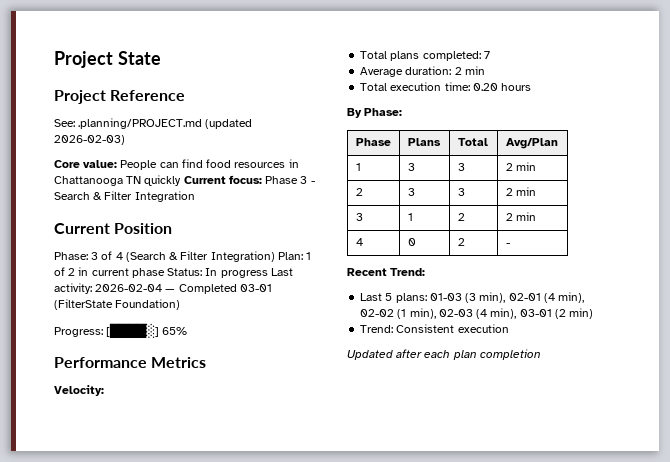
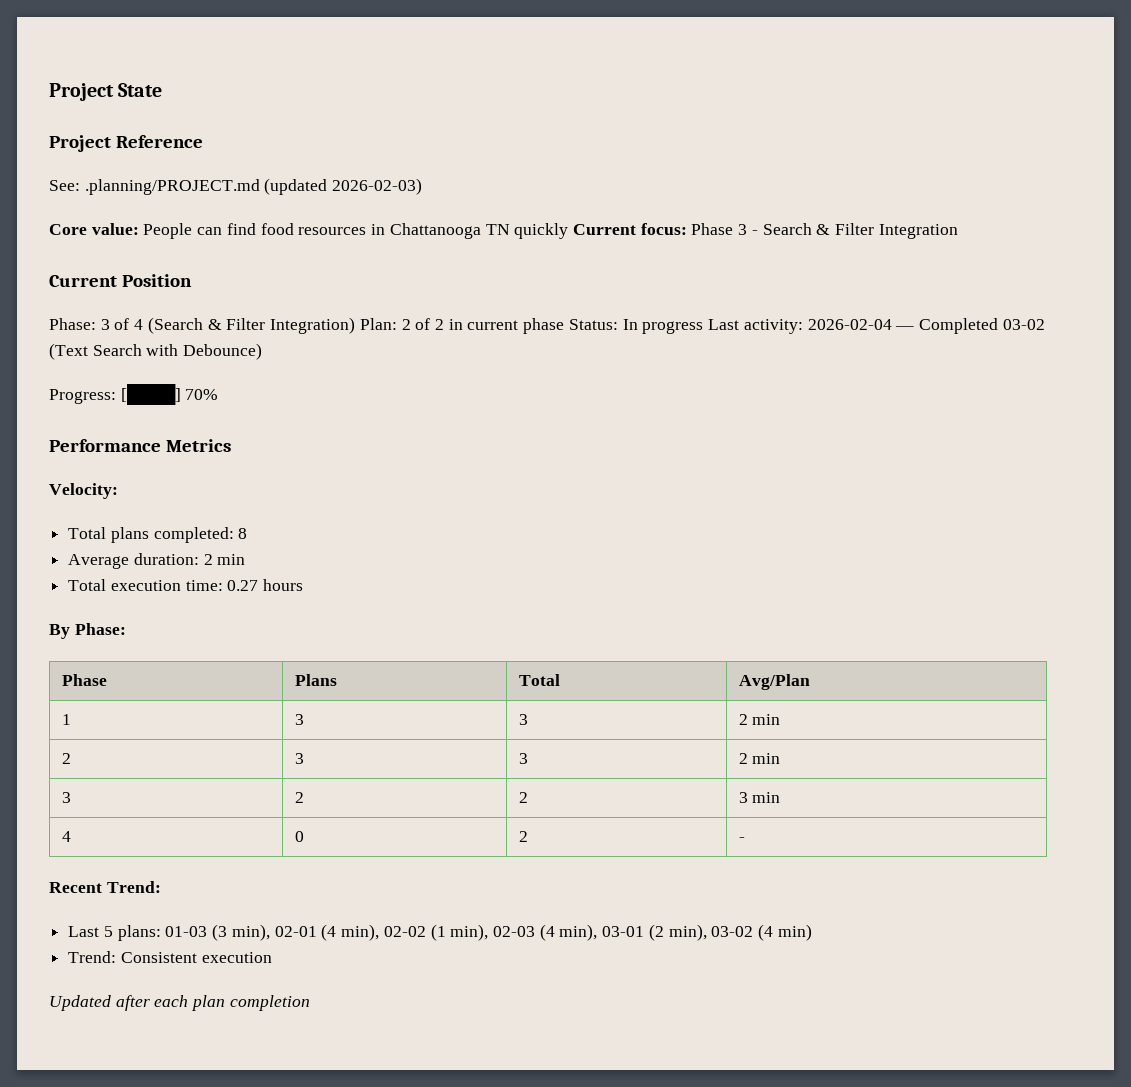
[306,252,312,260] 1 -> [401,319,411,330] 2
[239,284,272,292] [54,299,181,310] 03-01 (FilterState Foundation) -> [1002,319,1045,330] [49,343,263,360] 03-02 (Text Search with Debounce)
[106,323,188,338] [████░] 65% -> [120,384,219,405] [████] 70%
[483,51,490,59] 7 -> [238,528,248,539] 8
[472,83,498,91] 0.20 -> [227,580,259,591] 0.27
[407,213,413,221] [457,213,465,221] [505,213,513,221] 1 | 2 | 2 -> [294,792,304,803] [518,792,528,803] [738,792,748,803] 2 | 2 | 3
(566, 314) none -> [668,924,774,941] min), 03-02 (4

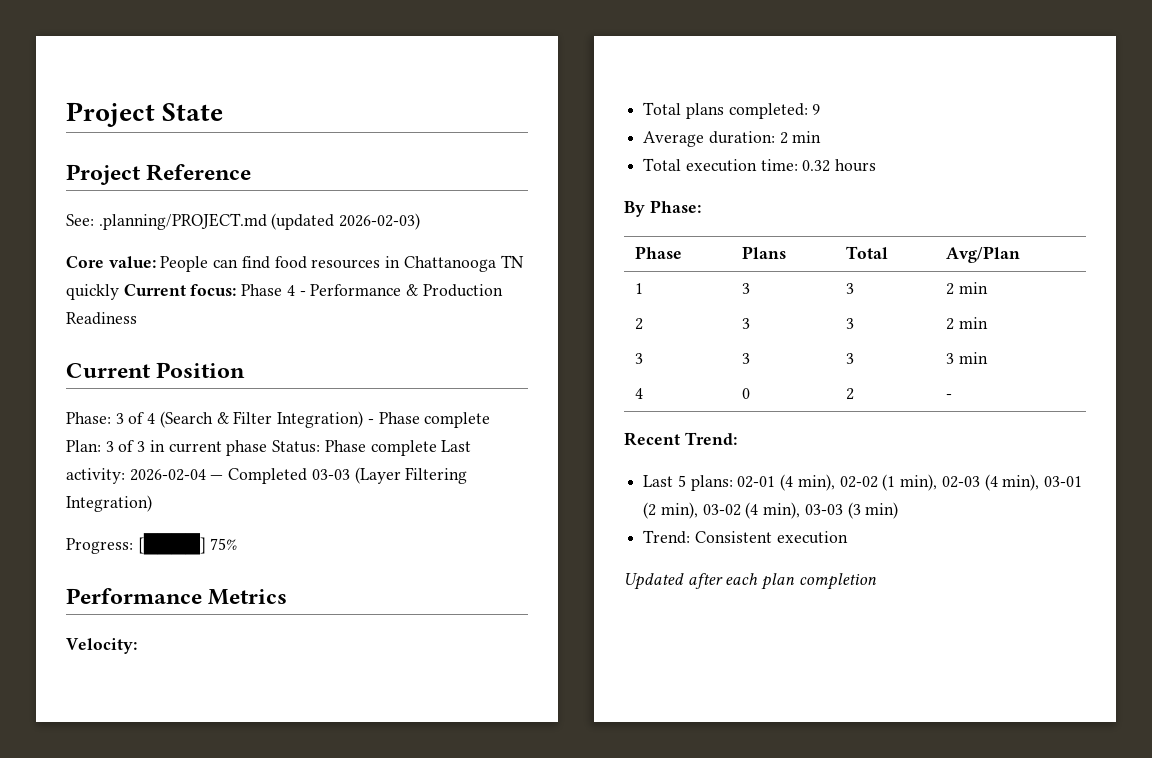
[738,223,958,239] 3 - Search & Filter Integration -> [286,284,503,297] [66,312,137,325] 4 - Performance & Production Readiness
[359,318,444,330] Plan: 2 of 2 -> [367,412,491,428] [66,440,146,452] - Phase complete Plan: 3 of 3
[622,319,704,334] In progress -> [324,440,437,456] Phase complete
[1002,319,1045,330] [49,343,263,360] 03-02 (Text Search with Debounce) -> [311,467,468,484] [66,495,152,512] 03-03 (Layer Filtering Integration)
[185,389,219,400] 70% -> [210,538,238,550] 75%
[238,528,248,539] 8 -> [812,104,821,115] 9
[227,580,259,591] 0.27 -> [802,160,831,172] 0.32
[294,792,304,803] [518,792,528,803] 2 | 2 -> [741,353,750,364] [845,353,854,364] 3 | 3
[165,924,270,941] 01-03 (3 min), -> (733, 483) none
(774, 932) none -> [763,502,861,519] min), 03-03 (3

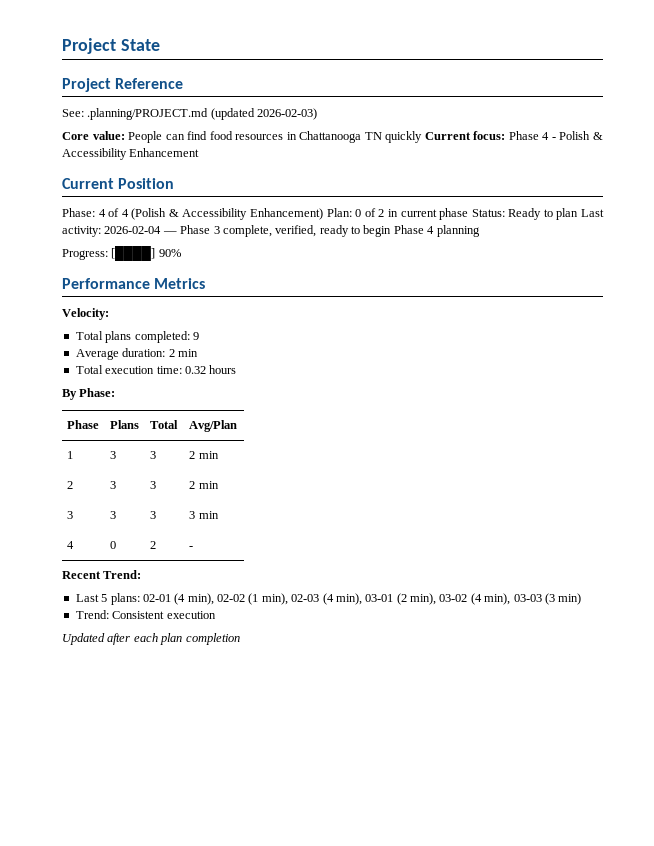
[310,284,503,297] [66,312,137,325] Performance & Production Readiness -> [559,131,603,140] [62,148,200,160] Polish & Accessibility Enhancement
[115,413,124,424] 3 -> [98,209,106,217] 4
[159,411,491,428] [66,440,146,452] (Search & Filter Integration) - Phase complete Plan: 3 of 3 -> [131,208,385,220] (Polish & Accessibility Enhancement) Plan: 0 of 2
[324,440,437,456] Phase complete -> [508,208,579,220] Ready to plan
[228,467,468,484] [66,495,152,512] Completed 03-03 (Layer Filtering Integration) -> [180,225,480,237] Phase 3 complete, verified, ready to begin Phase 4 planning
[210,538,238,550] 75% -> [158,249,181,257] 90%

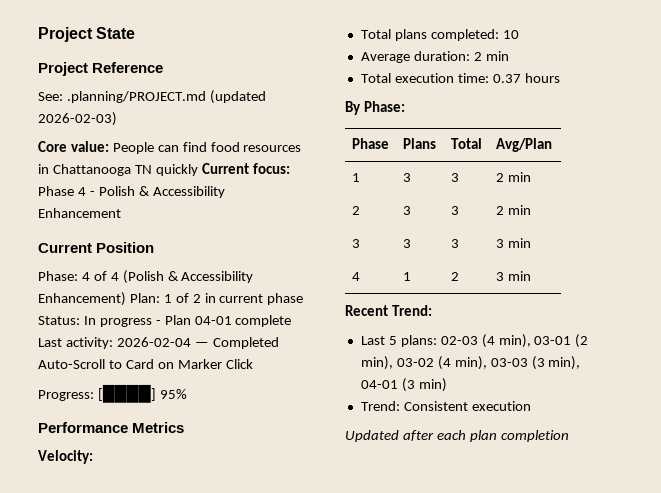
[355,209,362,217] 0 -> [163,294,172,303] 1
[508,208,604,220] [62,225,480,237] Ready to plan Last activity: 2026-02-04 — Phase 3 complete, verified, ready to begin Phase 4 planning -> [83,315,292,327] [38,337,279,349] [38,359,253,369] In progress - Plan 04-01 complete Last activity: 2026-02-04 — Completed Auto-Scroll to Card on Marker Click
[158,249,181,257] 90% -> [159,389,187,399] 95%
[192,332,199,340] 9 -> [502,30,519,39] 10
[184,366,206,374] 0.32 -> [492,74,521,83] 0.37
[110,541,117,549] [150,541,157,549] [189,546,194,549] 0 | 2 | - -> [402,272,411,281] [450,272,459,281] [495,271,531,281] 1 | 2 | 3 min
[142,593,288,605] 02-01 (4 min), 02-02 (1 min), -> (437, 341) none
(555, 599) none -> [548,356,581,370] [360,378,415,392] min), 04-01 (3

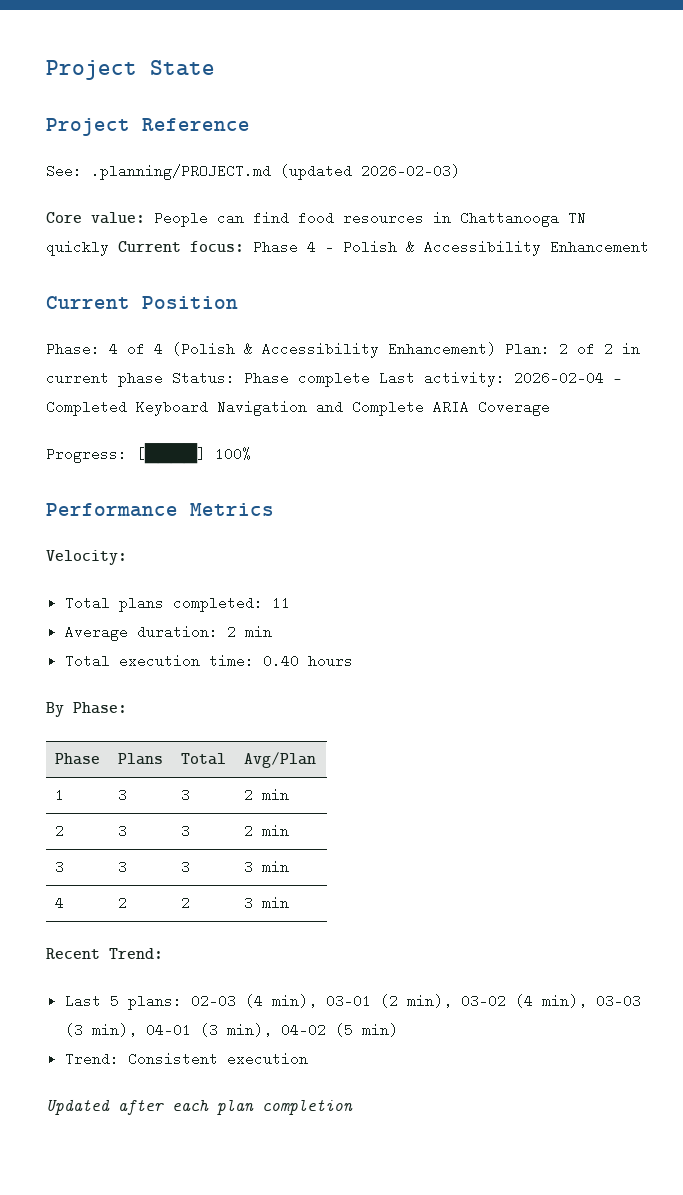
[163,294,172,303] 1 -> [559,342,568,356] 2
[83,315,232,327] In progress - Plan 04-01 -> [244,371,289,385] Phase
[38,359,253,369] Auto-Scroll to Card on Marker Click -> [136,400,550,416] Keyboard Navigation and Complete ARIA Coverage
[159,389,187,399] 95% -> [215,447,251,461] 100%
[502,30,519,39] 10 -> [271,596,290,610] 11
[492,74,521,83] 0.37 -> [262,654,299,668] 0.40
[402,272,411,281] 1 -> [117,896,127,910] 2
(415, 385) none -> [226,1023,353,1037] min), 04-02 (5

